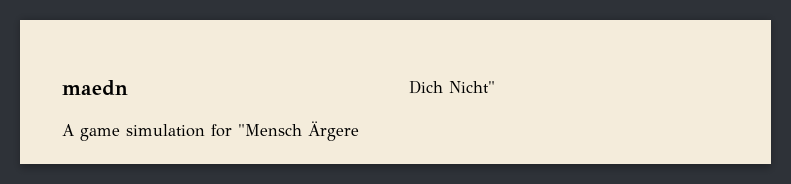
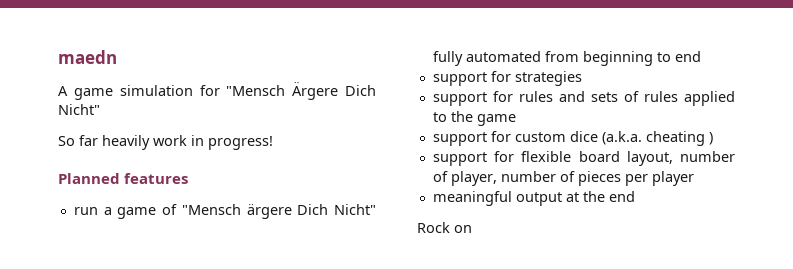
(495, 87) none -> [58,135,273,150] [58,173,189,184] [73,204,376,219] [432,51,701,66] [432,71,582,86] [432,91,735,106] [432,111,516,126] [432,131,713,146] [432,151,735,166] [432,171,694,186] [432,191,635,206] [417,222,472,233] // So far heavily work in progress! // Planned features // run a game of "Mensch ärgere Dich Nicht" fully automated from beginning to end // support for strategies // support for rules and sets of rules applied to the game // support for custom dice (a.k.a. cheating ) // support for flexible board layout, number of player, number of pieces per player // meaningful output at the end // Rock on

